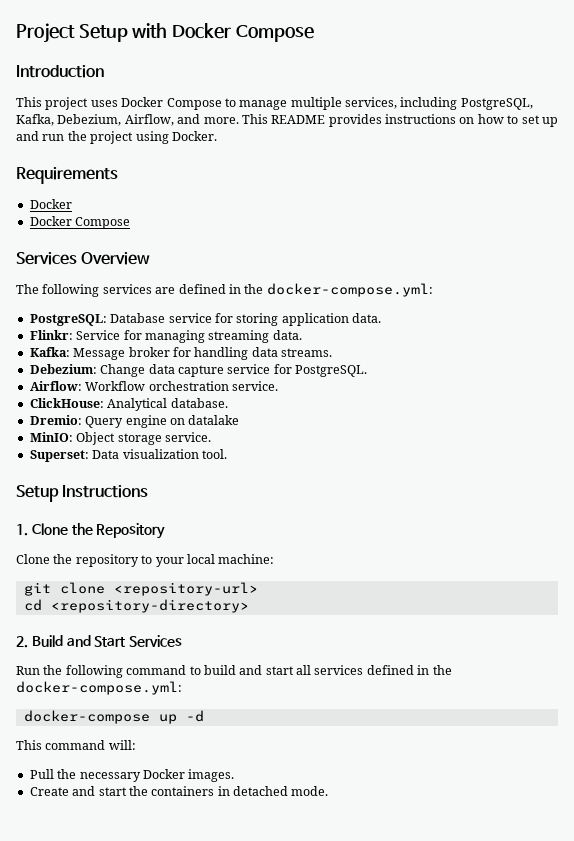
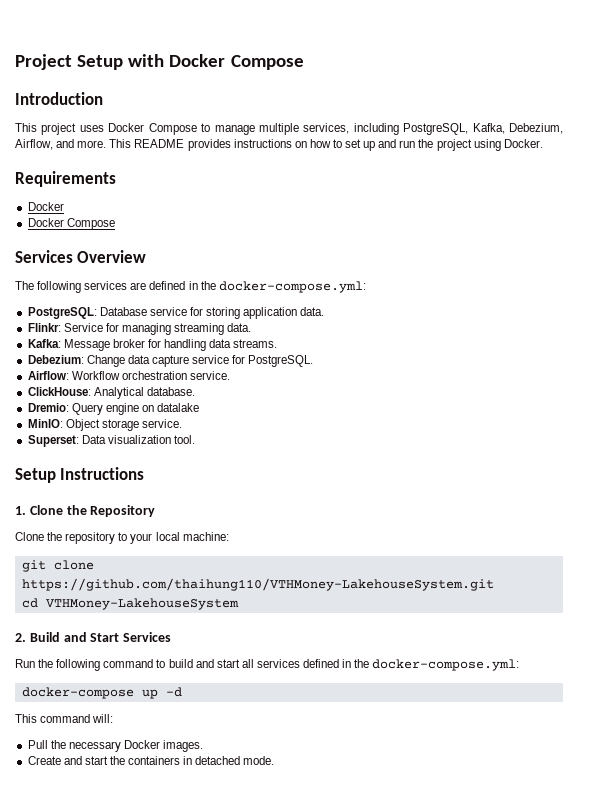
[113,582,258,596] <repository-url> -> [21,578,494,591] https://github.com/thaihung110/VTHMoney-LakehouseSystem.git
[50,599,249,613] <repository-directory> -> [45,598,239,610] VTHMoney-LakehouseSystem

